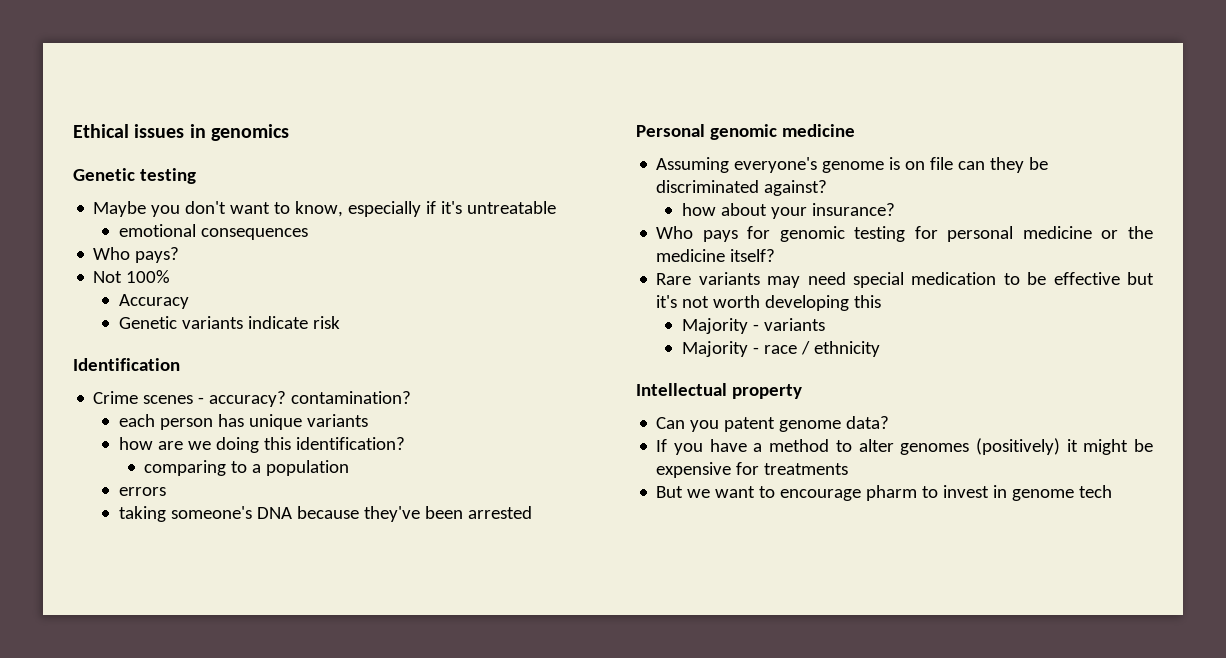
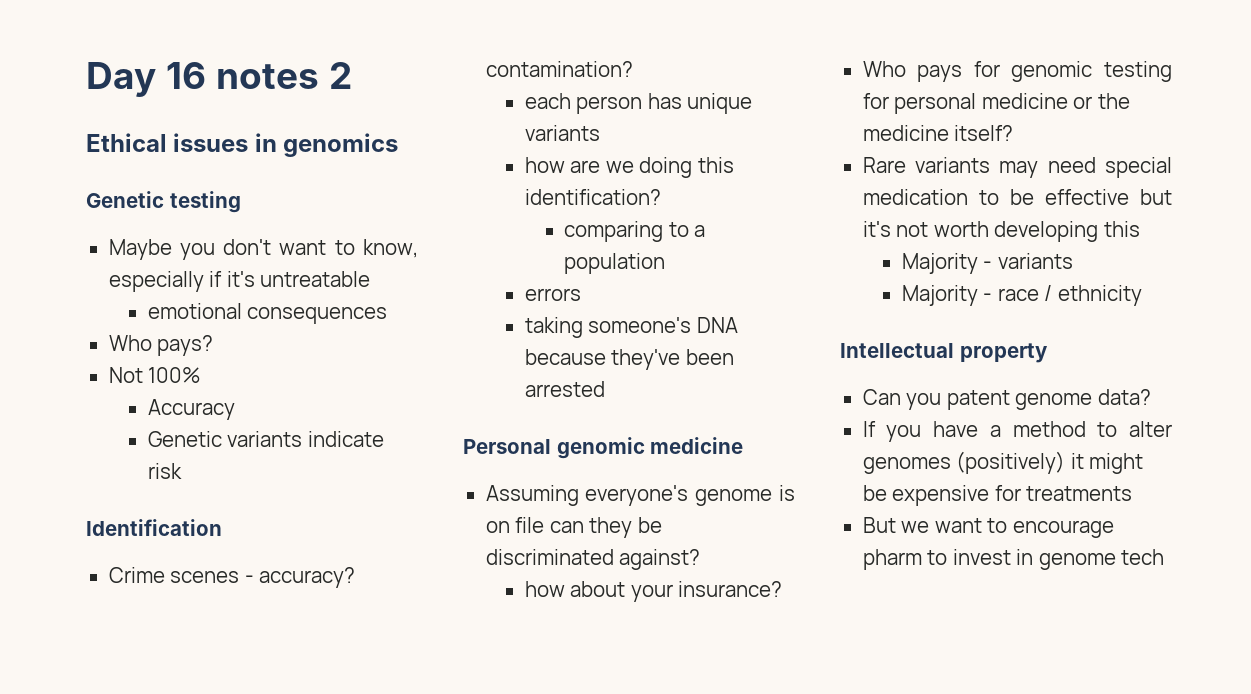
(73, 131) none -> [86,62,352,97] Day 16 notes 2 //

